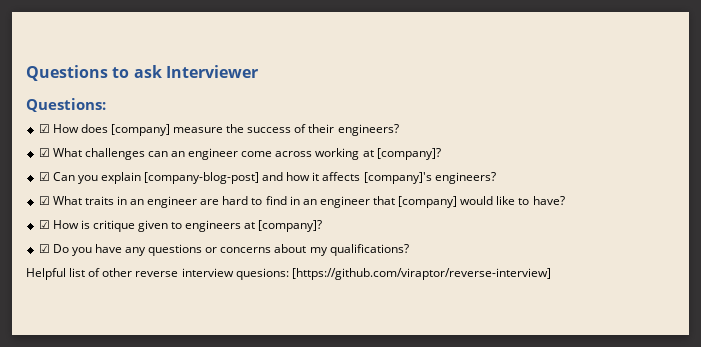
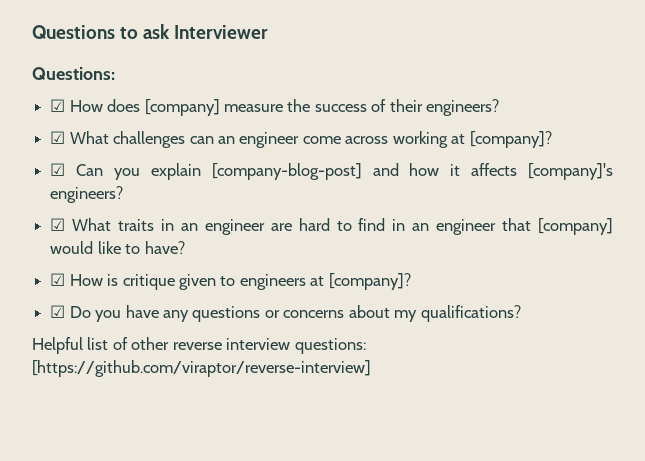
[235,268,289,280] quesions: -> [294,338,366,354] questions:

